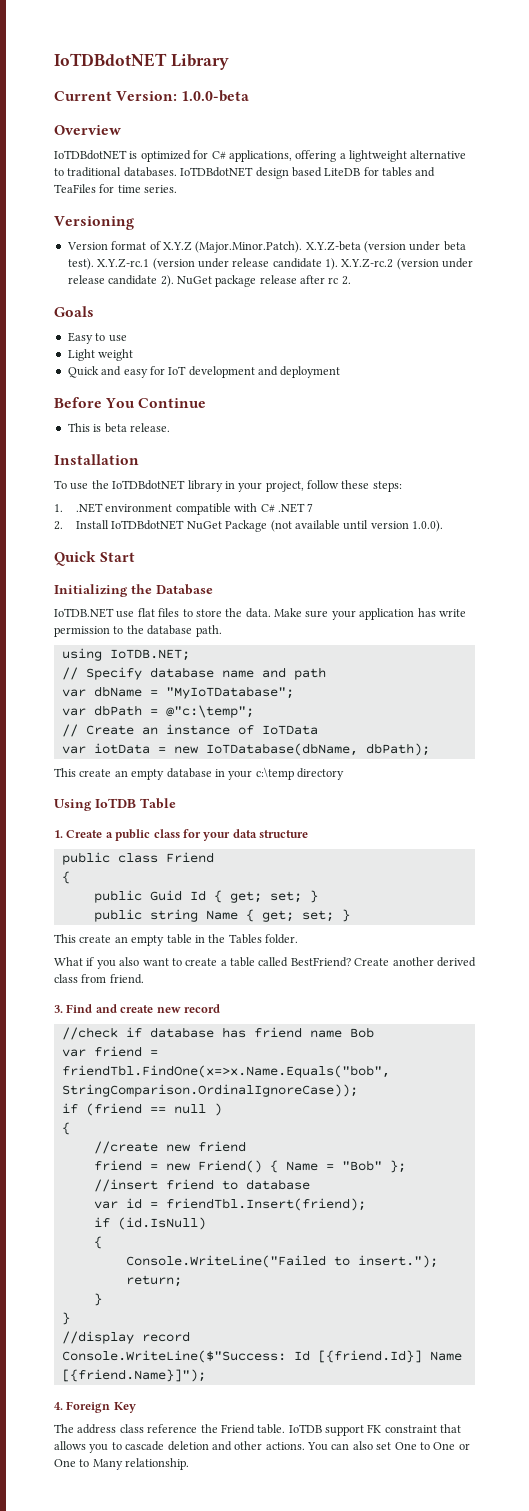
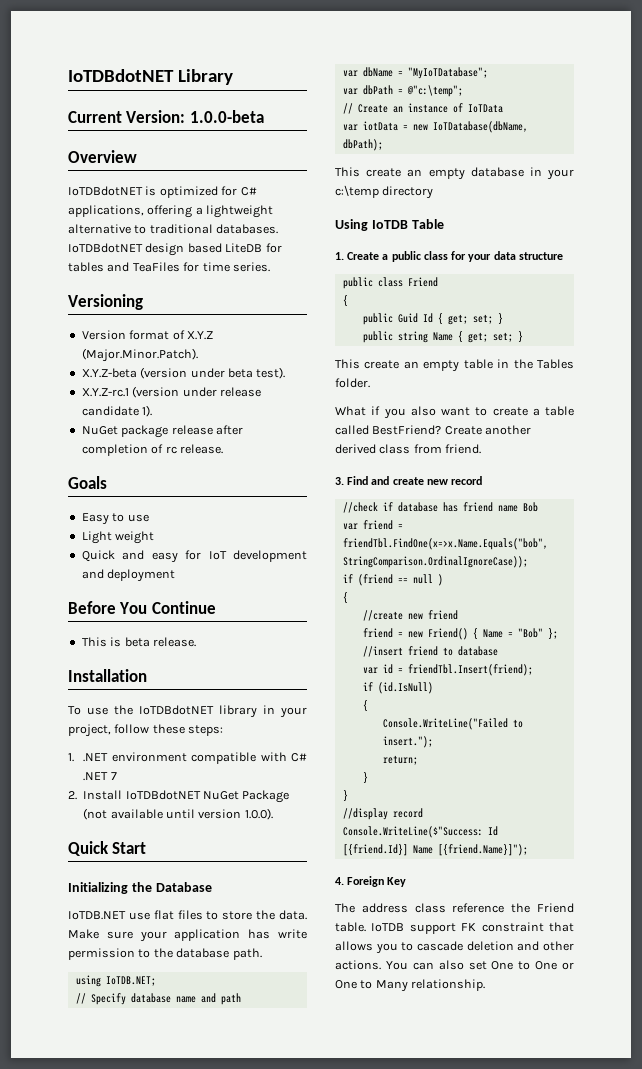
(303, 247) none -> (198, 355) //
(94, 264) none -> (286, 373) //
[341,258,474,270] [67,275,351,287] X.Y.Z-rc.2 (version under release candidate 2). NuGet package release after rc 2. -> [81,425,243,438] [81,444,223,456] // NuGet package release after completion of rc release.

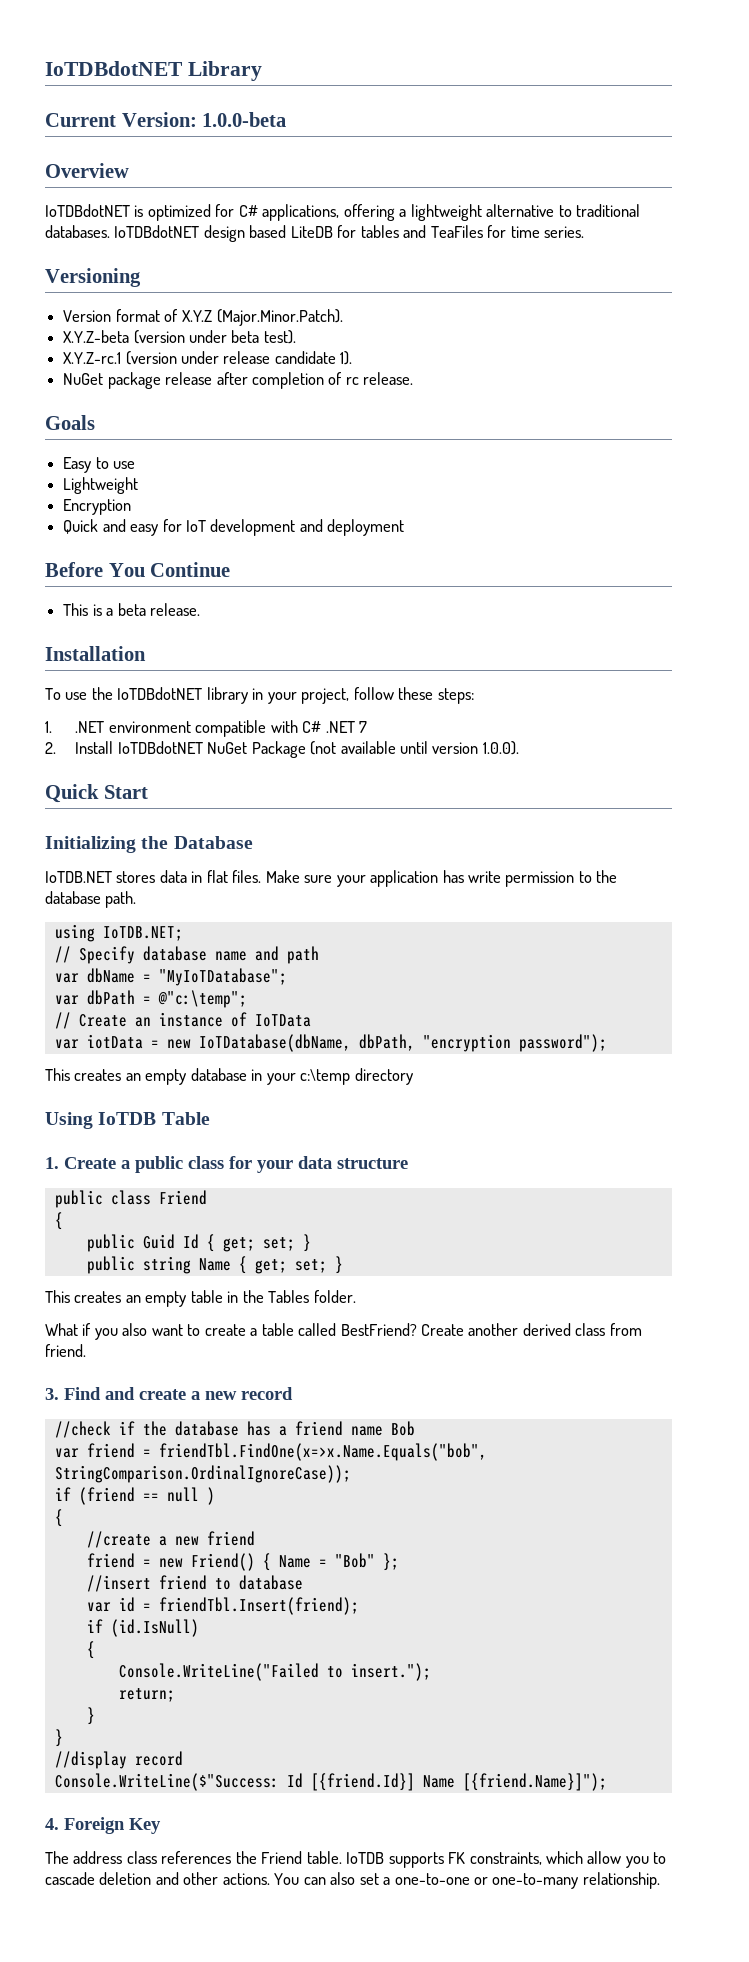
[81,531,155,544] Light weight -> [63,477,139,494] [63,499,132,515] Lightweight // Encryption
(122, 642) none -> [106,608,114,616] a
[128,910,307,920] use flat files to store the data. -> [116,870,262,883] stores data in flat files.
[342,139,383,151] [335,167,402,177] dbPath); // This create -> [358,1034,607,1052] [45,1068,122,1081] dbPath, "encryption password"); // This creates
[364,360,400,369] create -> [74,1291,122,1303] creates
(424, 481) none -> [191,1391,200,1400] a
(393, 506) none -> [142,1421,167,1436] the
(458, 507) none -> [278,1426,287,1436] a
(403, 615) none -> [158,1536,167,1546] a
[452,903,505,913] reference -> [161,1851,232,1864] references
[409,922,574,934] [335,941,373,951] support FK constraint that allows -> [388,1851,622,1868] supports FK constraints, which allow
[491,961,574,970] [335,980,408,992] One to One or One to Many -> [383,1873,579,1889] a one-to-one or one-to-many

